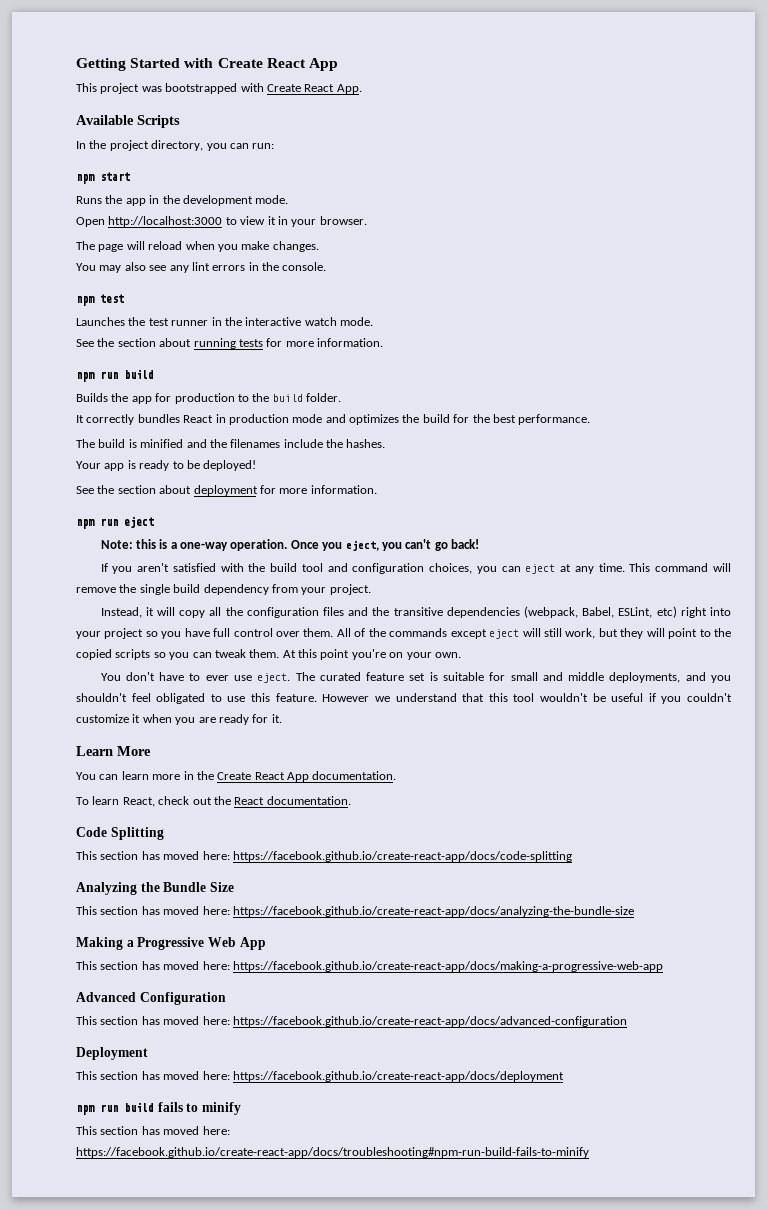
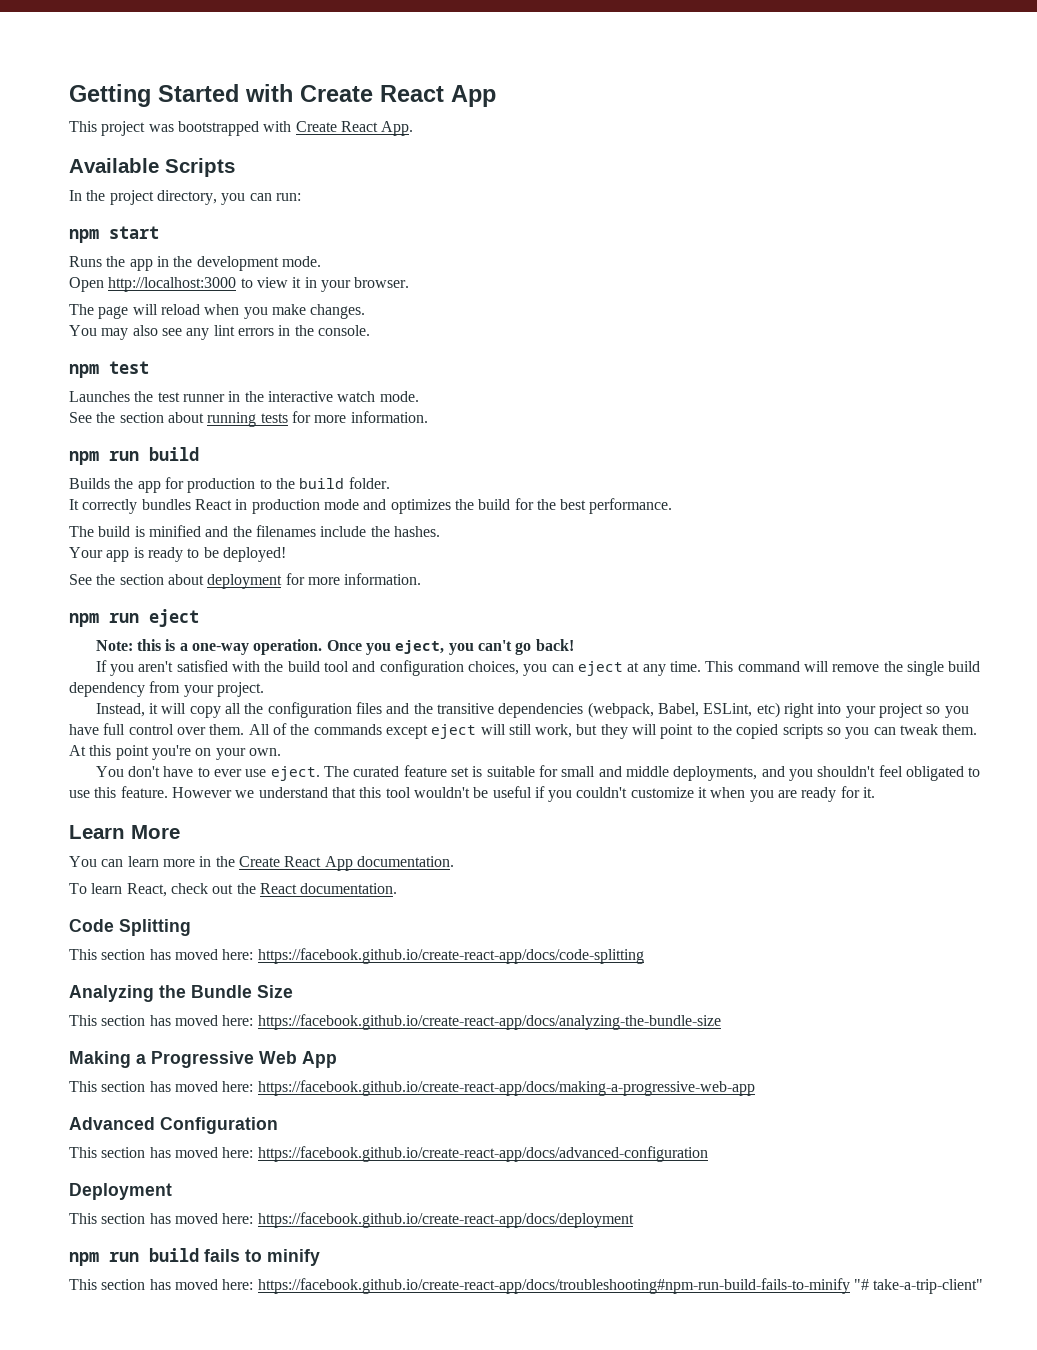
(589, 1152) none -> [853,1279,984,1294] "# take-a-trip-client"

